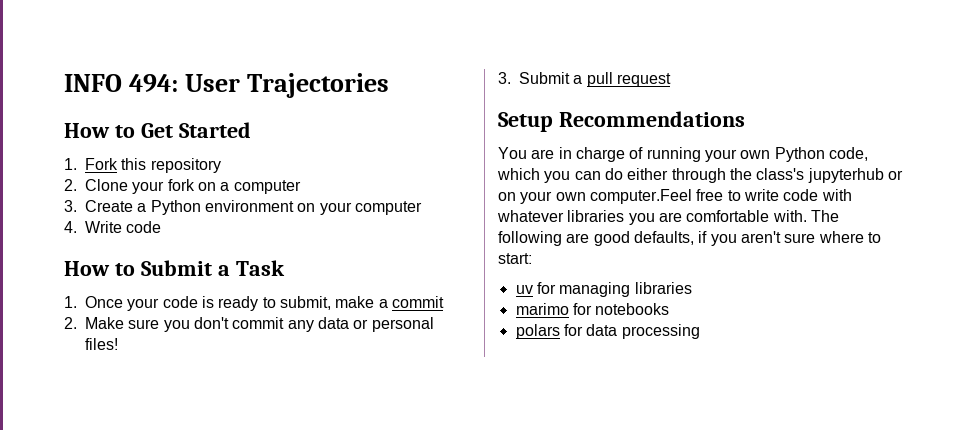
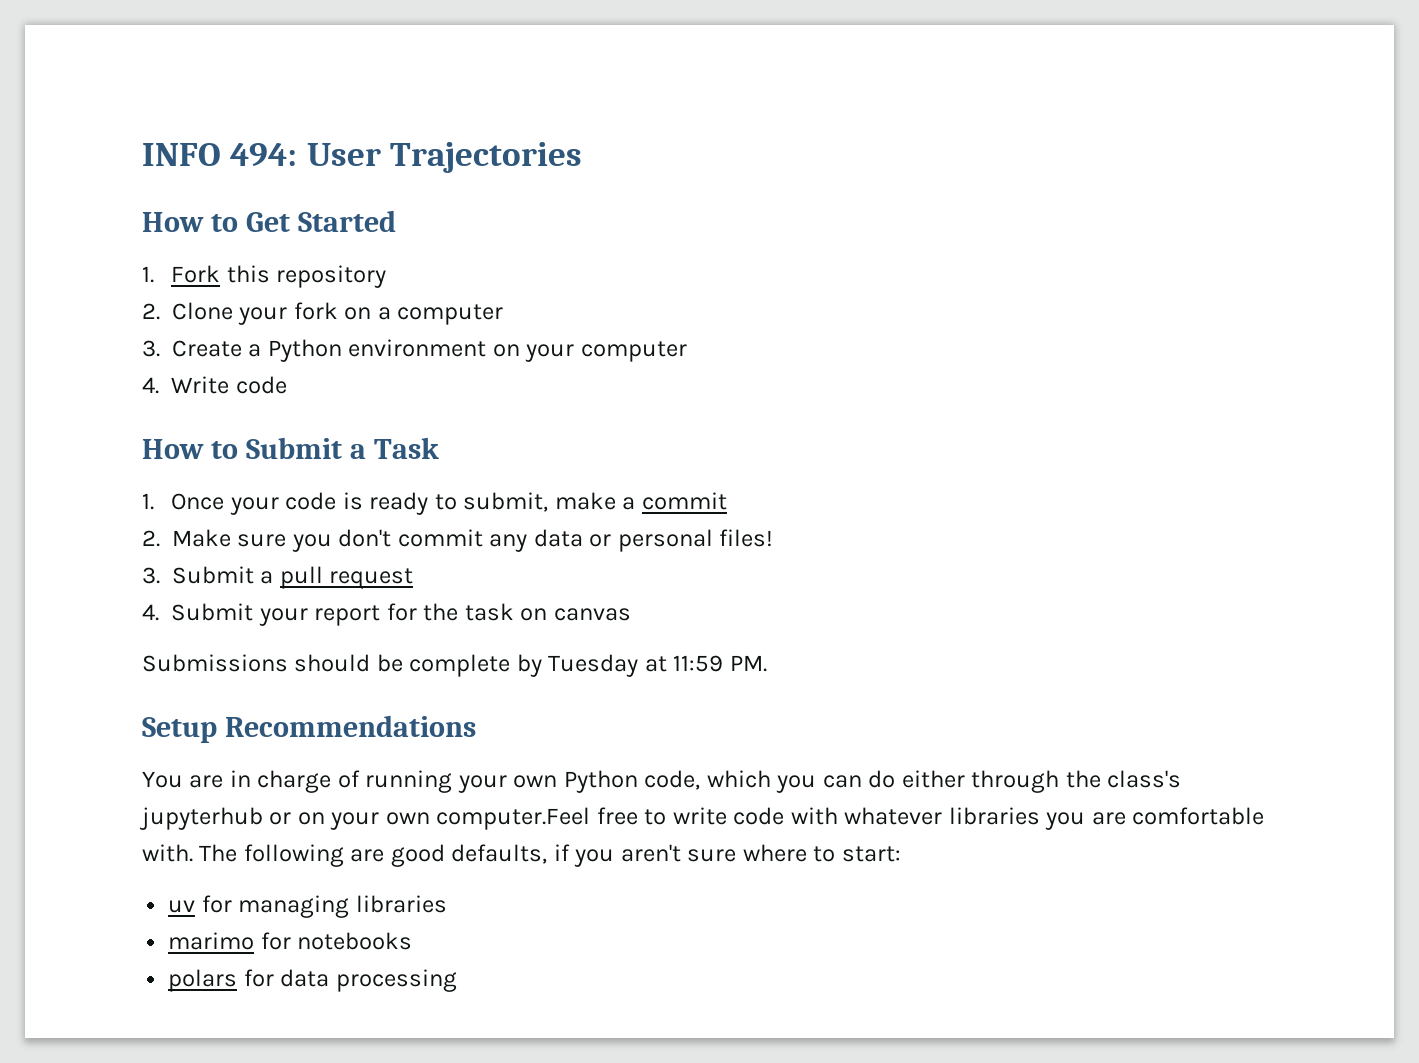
(671, 80) none -> [142,603,631,626] [142,654,767,677] // 4. Submit your report for the task on canvas // Submissions should be complete by Tuesday at 11:59 PM.

